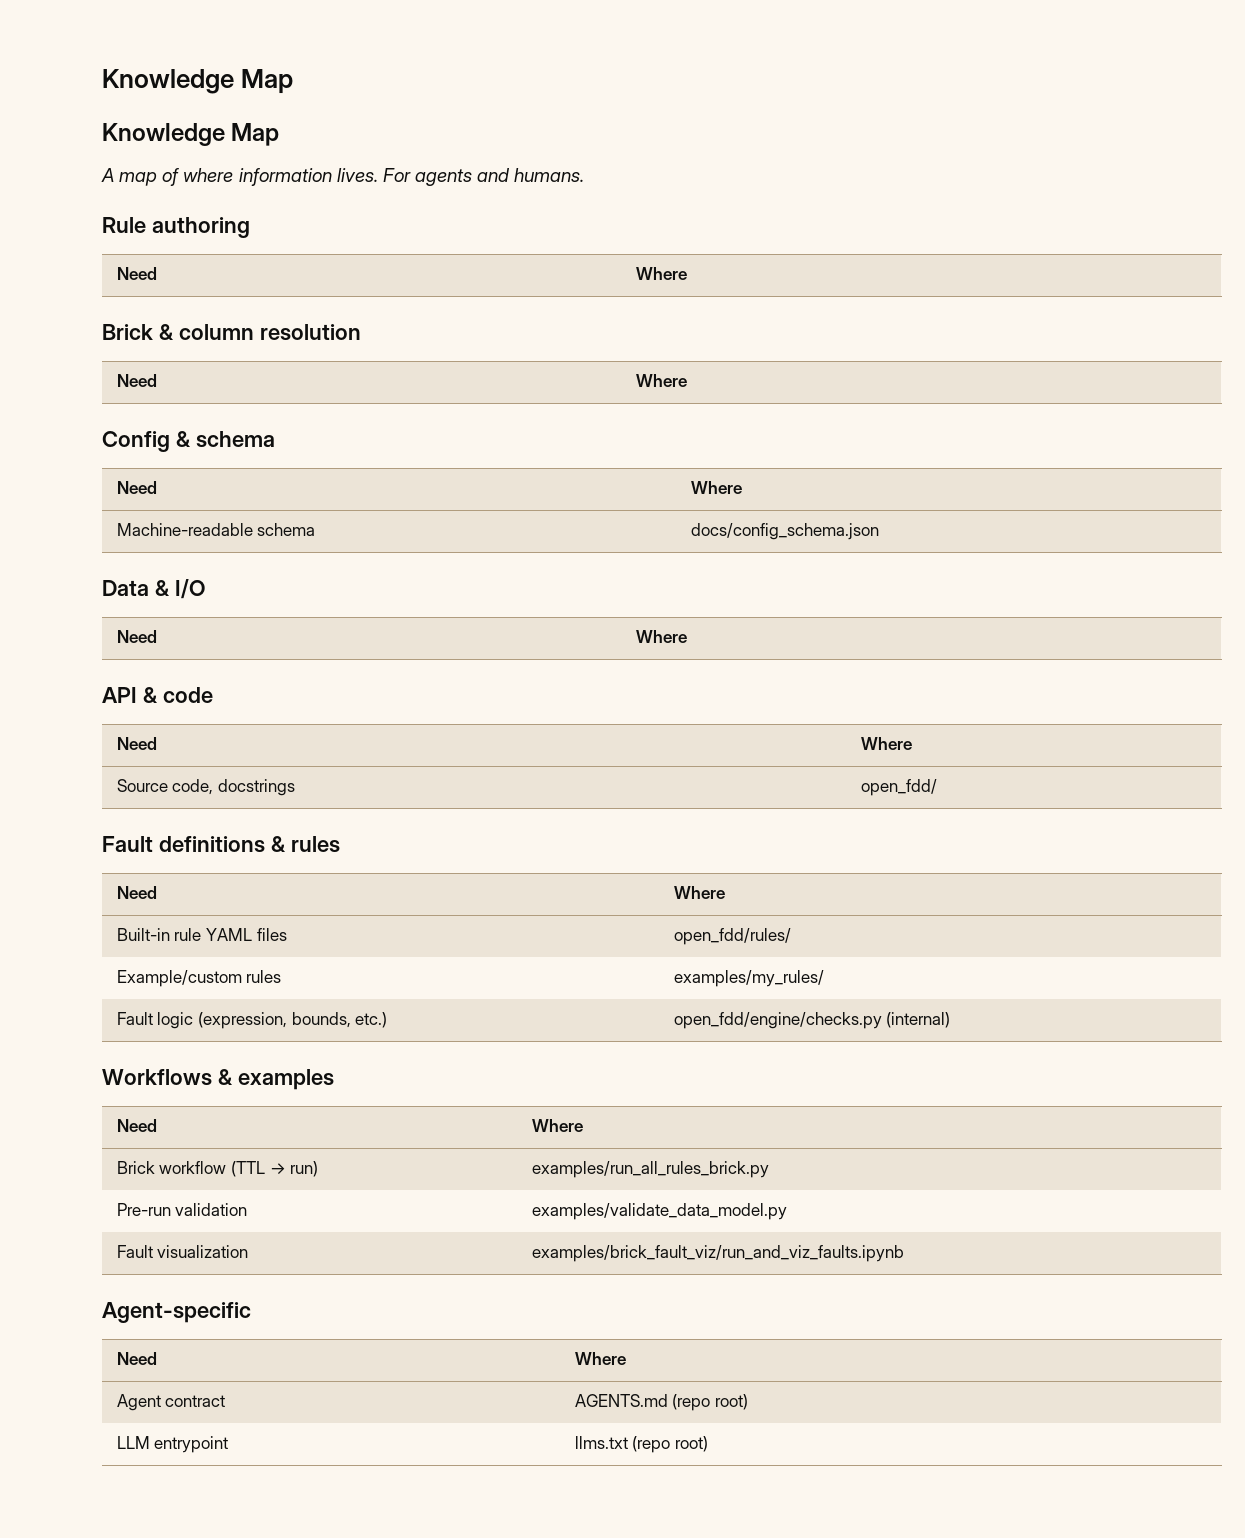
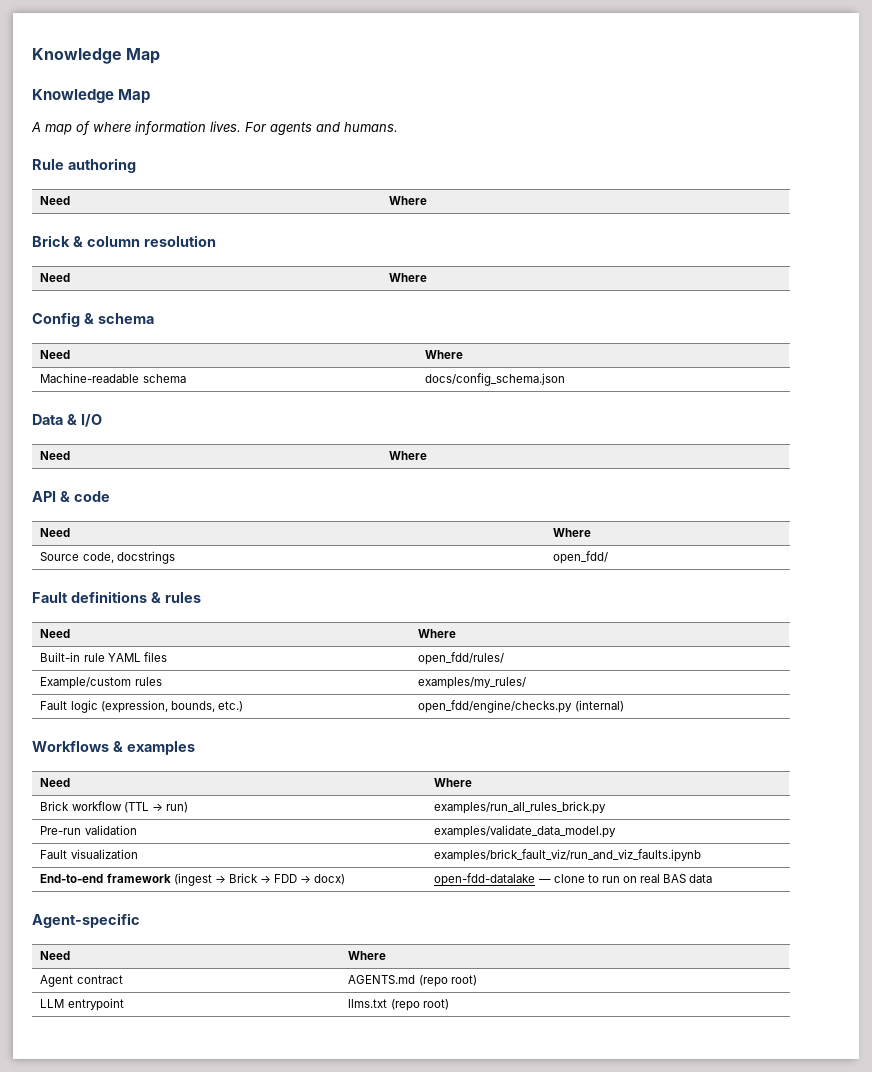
(904, 1253) none -> [40,873,346,886] [434,873,713,886] // End-to-end framework (ingest → Brick → FDD → docx) | open-fdd-datalake — clone to run on real BAS data

